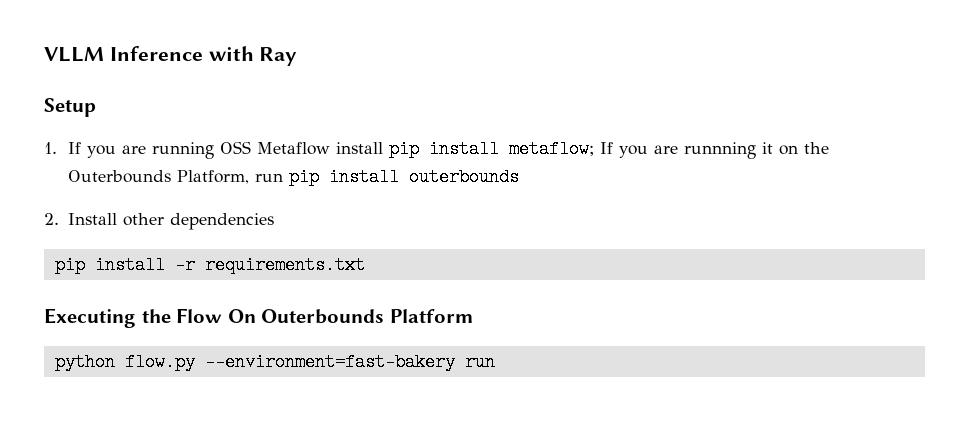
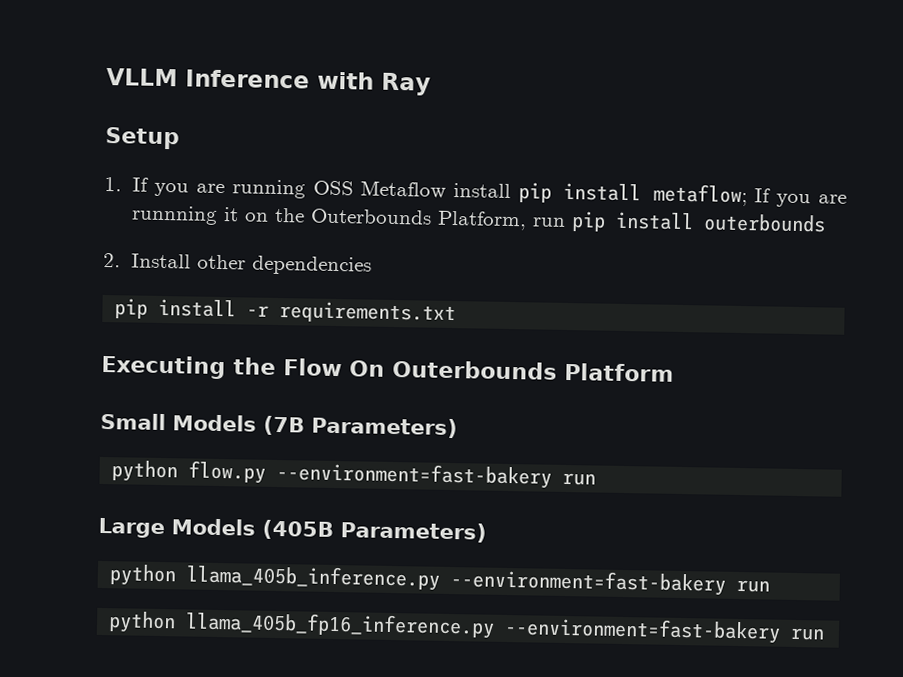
(473, 316) none -> [100,412,458,439] // Small Models (7B Parameters)
(495, 362) none -> [98,517,487,543] [109,564,771,596] [108,611,826,644] // Large Models (405B Parameters) // python llama_405b_inference.py --environment=fast-bakery run // python llama_405b_fp16_inference.py --environment=fast-bakery run

